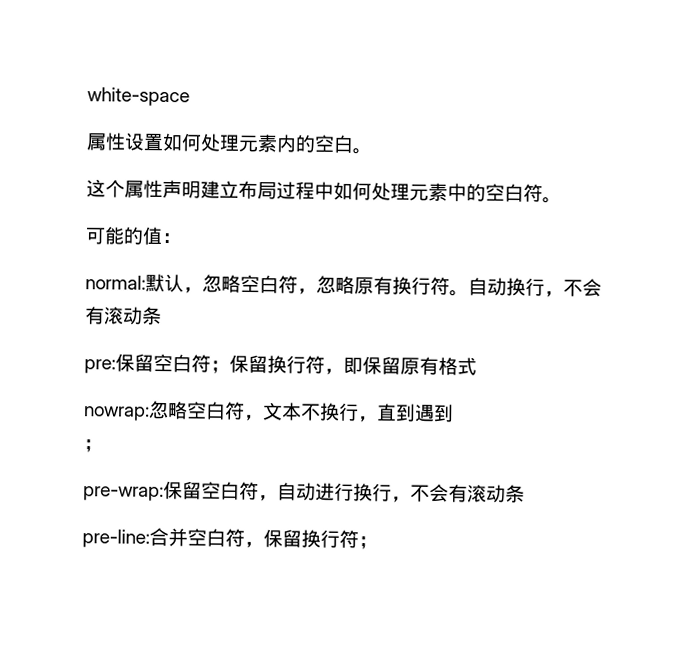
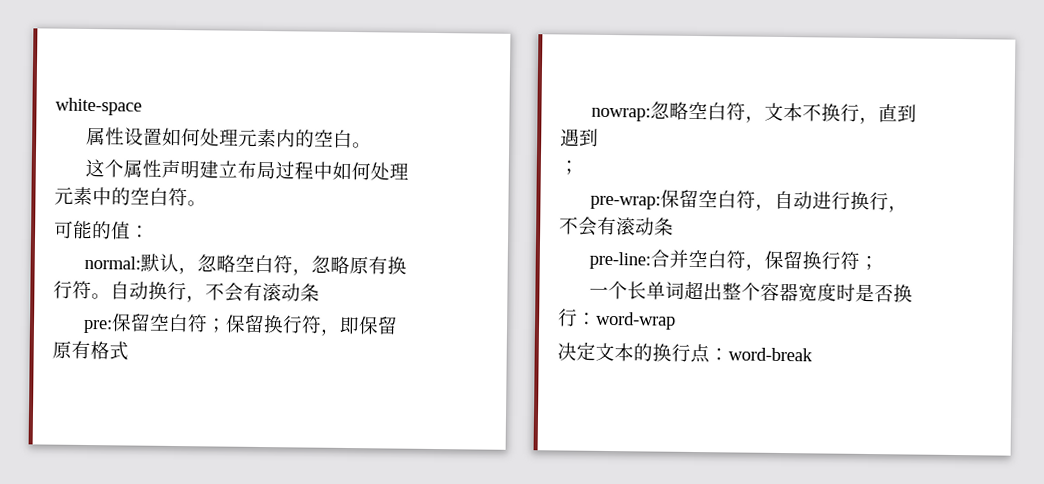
(378, 543) none -> [589,280,914,303] [558,308,676,330] [557,341,813,364] // 一个长单词超出整个容器宽度时是否换行：word-wrap // 决定文本的换行点：word-break

